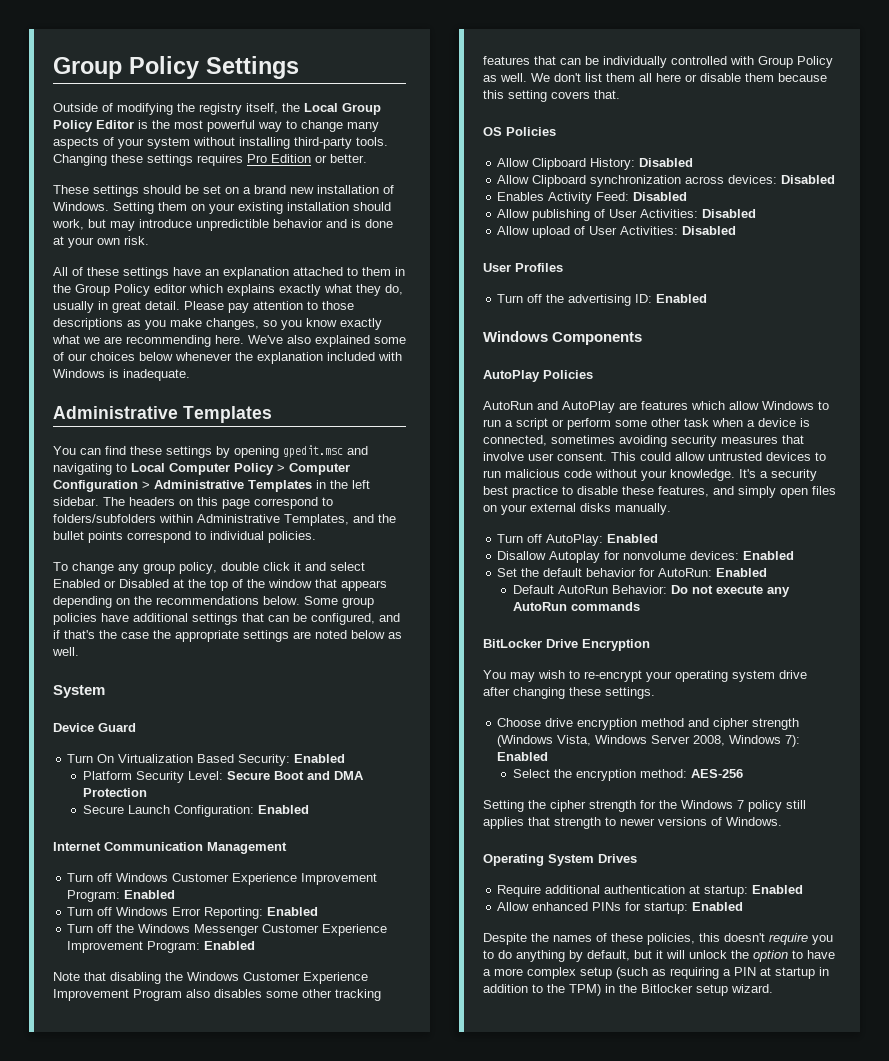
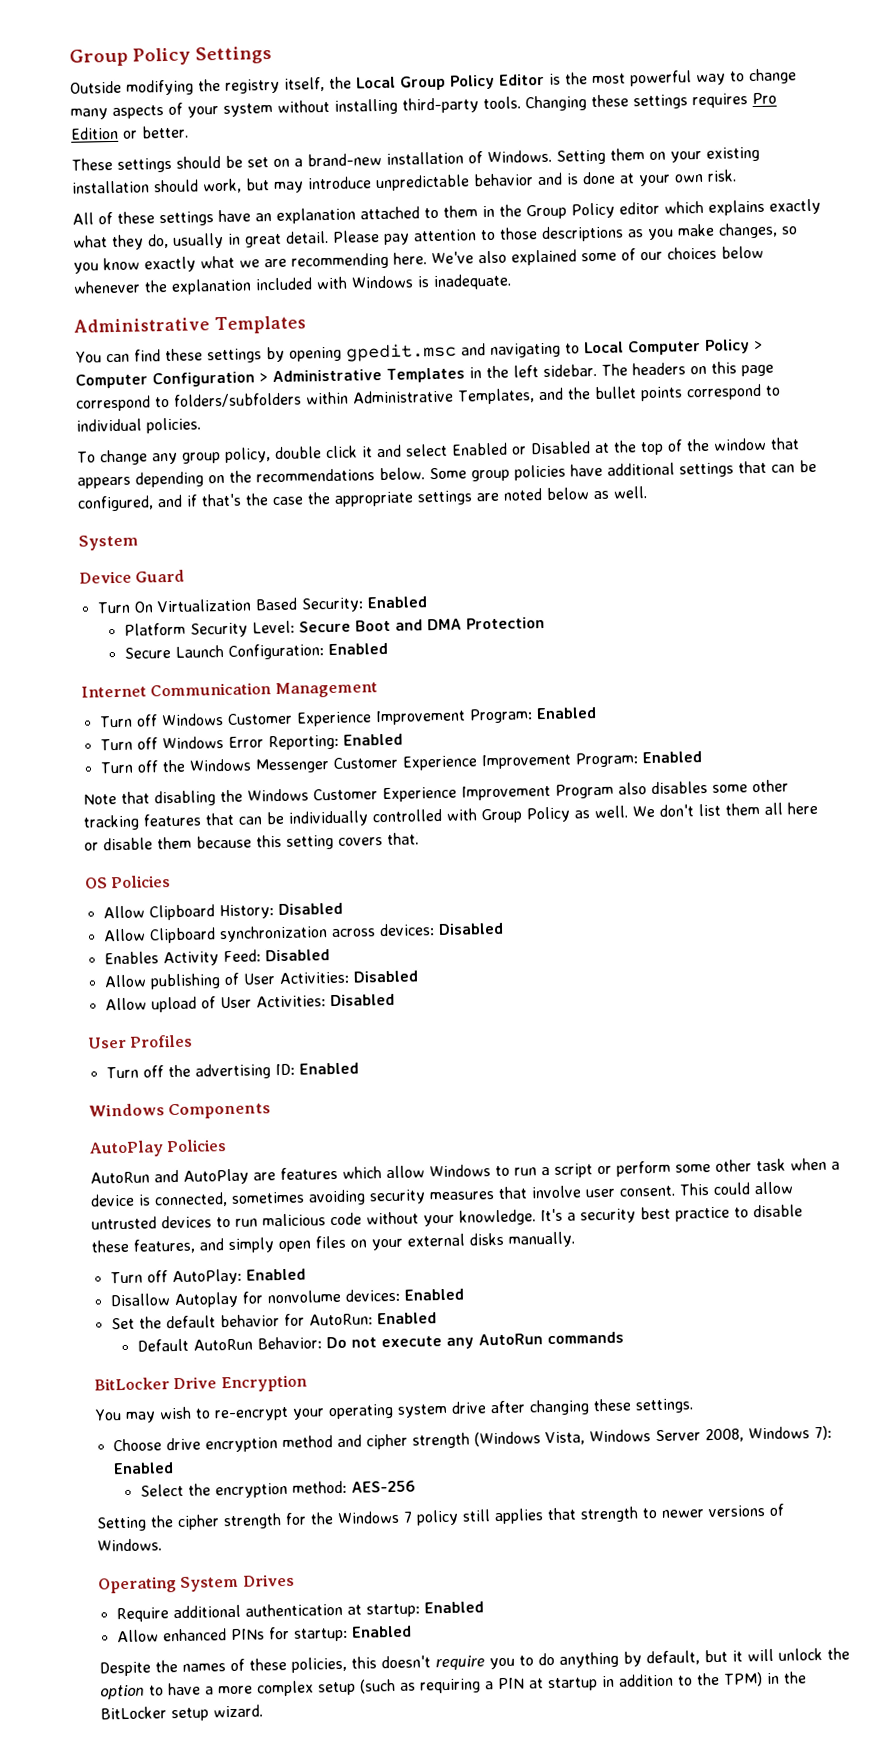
[102,103,113,112] of -> (122, 87) none
[254,185,314,194] brand new -> [307,152,382,167] brand-new
[196,219,269,231] unpredictible -> [375,174,470,192] unpredictable
[641,984,693,993] Bitlocker -> [100,1706,167,1720] BitLocker

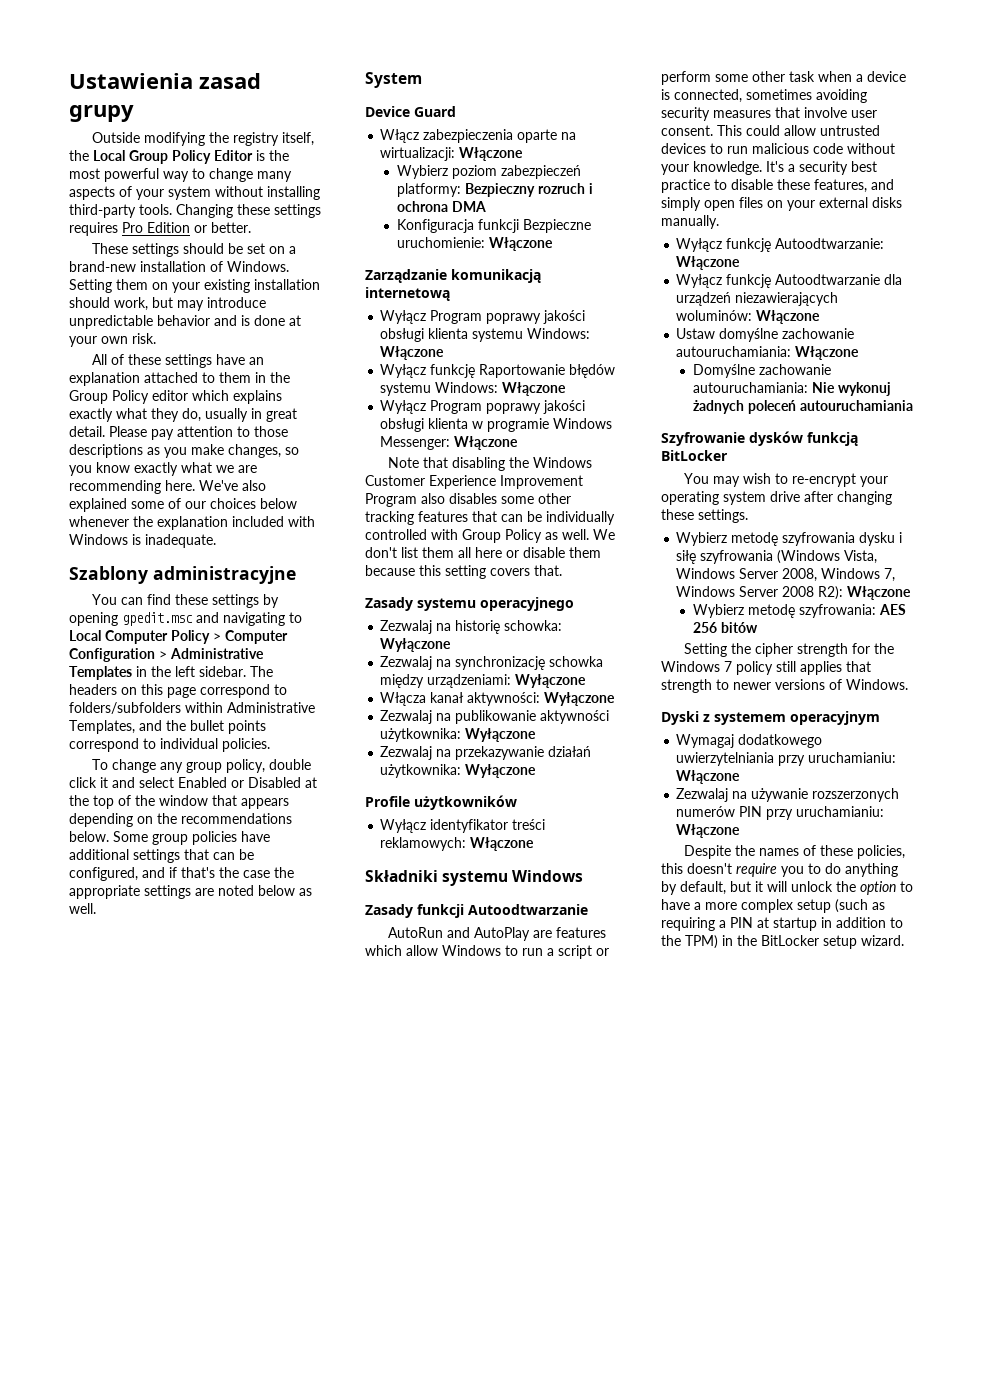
[69,45,273,67] Group Policy Settings -> [69,73,261,89] [69,105,134,122] Ustawienia zasad grupy
[73,315,306,335] Administrative Templates -> [69,566,296,584] Szablony administracyjne
[96,596,427,614] [123,617,545,638] [123,642,388,660] [81,681,378,699] [98,707,597,728] [99,733,403,751] [99,751,702,774] Turn On Virtualization Based Security: Enabled // Platform Security Level: Secure Boot and DMA Protection // Secure Launch Configuration: Enabled // Internet Communication Management // Turn off Windows Customer Experience Improvement Program: Enabled // Turn off Windows Error Reporting: Enabled // Turn off the Windows Messenger Customer Experience Improvement Program: Enabled -> [380,129,577,143] [380,147,524,161] [396,165,581,179] [396,183,593,197] [396,201,486,212] [396,219,591,233] [396,237,553,251] [365,269,541,283] [365,287,450,301] [380,310,586,324] [380,328,591,342] [380,346,445,360] [380,364,616,378] [380,382,567,396] [380,400,586,414] [380,418,613,432] [380,436,519,450] Włącz zabezpieczenia oparte na wirtualizacji: Włączone // Wybierz poziom zabezpieczeń platformy: Bezpieczny rozruch i ochrona DMA // Konfiguracja funkcji Bezpieczne uruchomienie: Włączone // Zarządzanie komunikacją internetową // Wyłącz Program poprawy jakości obsługi klienta systemu Windows: Włączone // Wyłącz funkcję Raportowanie błędów systemu Windows: Włączone // Wyłącz Program poprawy jakości obsługi klienta w programie Windows Messenger: Włączone
[84,875,172,889] [102,902,343,921] [102,922,504,944] [103,949,330,967] [103,970,418,990] [104,993,395,1013] [87,1034,194,1049] [105,1062,359,1080] [89,1102,272,1120] [89,1139,228,1158] OS Policies // Allow Clipboard History: Disabled // Allow Clipboard synchronization across devices: Disabled // Enables Activity Feed: Disabled // Allow publishing of User Activities: Disabled // Allow upload of User Activities: Disabled // User Profiles // Turn off the advertising ID: Enabled // Windows Components // AutoPlay Policies -> [365,597,574,611] [380,620,563,634] [380,638,452,652] [380,656,604,670] [380,674,587,688] [380,692,616,706] [380,710,610,724] [380,728,537,742] [380,746,592,760] [380,764,537,778] [365,795,517,810] [380,819,546,833] [380,837,535,851] [365,870,584,886] [365,904,588,918] Zasady systemu operacyjnego // Zezwalaj na historię schowka: Wyłączone // Zezwalaj na synchronizację schowka między urządzeniami: Wyłączone // Włącza kanał aktywności: Wyłączone // Zezwalaj na publikowanie aktywności użytkownika: Wyłączone // Zezwalaj na przekazywanie działań użytkownika: Wyłączone // Profile użytkowników // Wyłącz identyfikator treści reklamowych: Włączone // Składniki systemu Windows // Zasady funkcji Autoodtwarzanie
[109,1268,306,1286] [109,1288,464,1309] [110,1312,437,1330] [136,1331,624,1352] [94,1374,308,1393] Turn off AutoPlay: Enabled // Disallow Autoplay for nonvolume devices: Enabled // Set the default behavior for AutoRun: Enabled // Default AutoRun Behavior: Do not execute any AutoRun commands // BitLocker Drive Encryption -> [676,238,885,252] [676,256,741,270] [676,274,903,288] [676,292,839,306] [676,310,821,324] [676,328,855,342] [676,346,860,360] [692,364,831,378] [692,382,891,396] [692,400,913,414] [661,431,858,446] [661,450,728,461] Wyłącz funkcję Autoodtwarzanie: Włączone // Wyłącz funkcję Autoodtwarzanie dla urządzeń niezawierających woluminów: Włączone // Ustaw domyślne zachowanie autouruchamiania: Włączone // Domyślne zachowanie autouruchamiania: Nie wykonuj żadnych poleceń autouruchamiania // Szyfrowanie dysków funkcją BitLocker
[112,1432,470,1453] Choose drive encryption method and cipher strength -> [676,532,903,546] [676,550,774,564] Wybierz metodę szyfrowania dysku i siłę szyfrowania
[813,1425,832,1441] [112,1462,174,1475] [139,1480,416,1499] 7): Enabled // Select the encryption method: AES-256 -> [884,568,896,582] [676,586,912,600] [692,604,906,618] [692,622,758,633] 7, Windows Server 2008 R2): Włączone // Wybierz metodę szyfrowania: AES 256 bitów
[98,1573,295,1594] [115,1601,484,1623] [116,1625,412,1643] Operating System Drives // Require additional authentication at startup: Enabled // Allow enhanced PINs for startup: Enabled -> [661,711,880,725] [676,734,823,748] [676,752,897,766] [676,770,741,784] [676,788,900,802] [676,806,885,820] [676,824,741,838] Dyski z systemem operacyjnym // Wymagaj dodatkowego uwierzytelniania przy uruchamianiu: Włączone // Zezwalaj na używanie rozszerzonych numerów PIN przy uruchamianiu: Włączone

